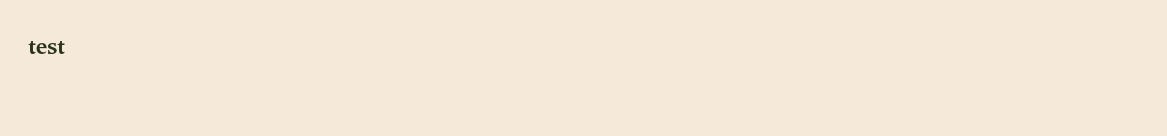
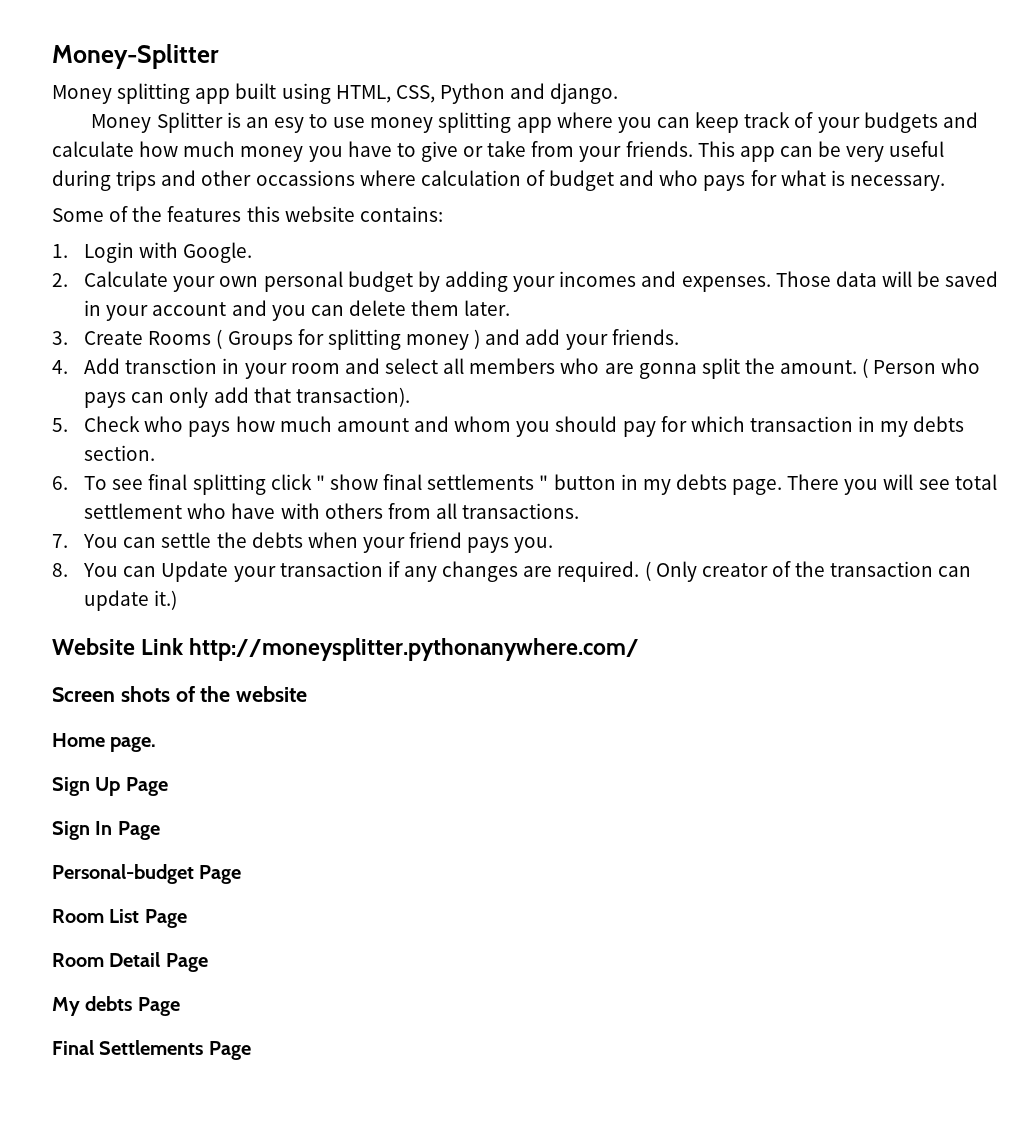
[28,41,65,55] test -> [52,44,219,69] [52,83,619,104] [91,112,978,133] [52,141,945,162] [52,170,945,191] [52,206,443,222] [52,242,253,263] [52,271,999,292] [84,300,511,321] [52,329,679,350] [52,358,981,379] [84,387,410,408] [52,416,965,437] [84,445,156,461] [52,474,997,495] [84,503,580,519] [52,532,554,553] [52,561,972,582] [84,590,178,611] [52,638,640,661] [52,686,308,702] [52,733,157,752] [52,777,168,796] [52,821,160,840] [52,864,242,884] [52,909,187,928] [52,952,208,972] [52,996,180,1016] [52,1040,251,1060] Money-Splitter // Money splitting app built using HTML, CSS, Python and django. // Money Splitter is an esy to use money splitting app where you can keep track of your budgets and calculate how much money you have to give or take from your friends. This app can be very useful during trips and other occassions where calculation of budget and who pays for what is necessary. // Some of the features this website contains: // 1. Login with Google. // 2. Calculate your own personal budget by adding your incomes and expenses. Those data will be saved in your account and you can delete them later. // 3. Create Rooms ( Groups for splitting money ) and add your friends. // 4. Add transction in your room and select all members who are gonna split the amount. ( Person who pays can only add that transaction). // 5. Check who pays how much amount and whom you should pay for which transaction in my debts section. // 6. To see final splitting click " show final settlements " button in my debts page. There you will see total settlement who have with others from all transactions. // 7. You can settle the debts when your friend pays you. // 8. You can Update your transaction if any changes are required. ( Only creator of the transaction can update it.) // Website Link http://moneysplitter.pythonanywhere.com/ // Screen shots of the website // Home page. // Sign Up Page // Sign In Page // Personal-budget Page // Room List Page // Room Detail Page // My debts Page // Final Settlements Page

